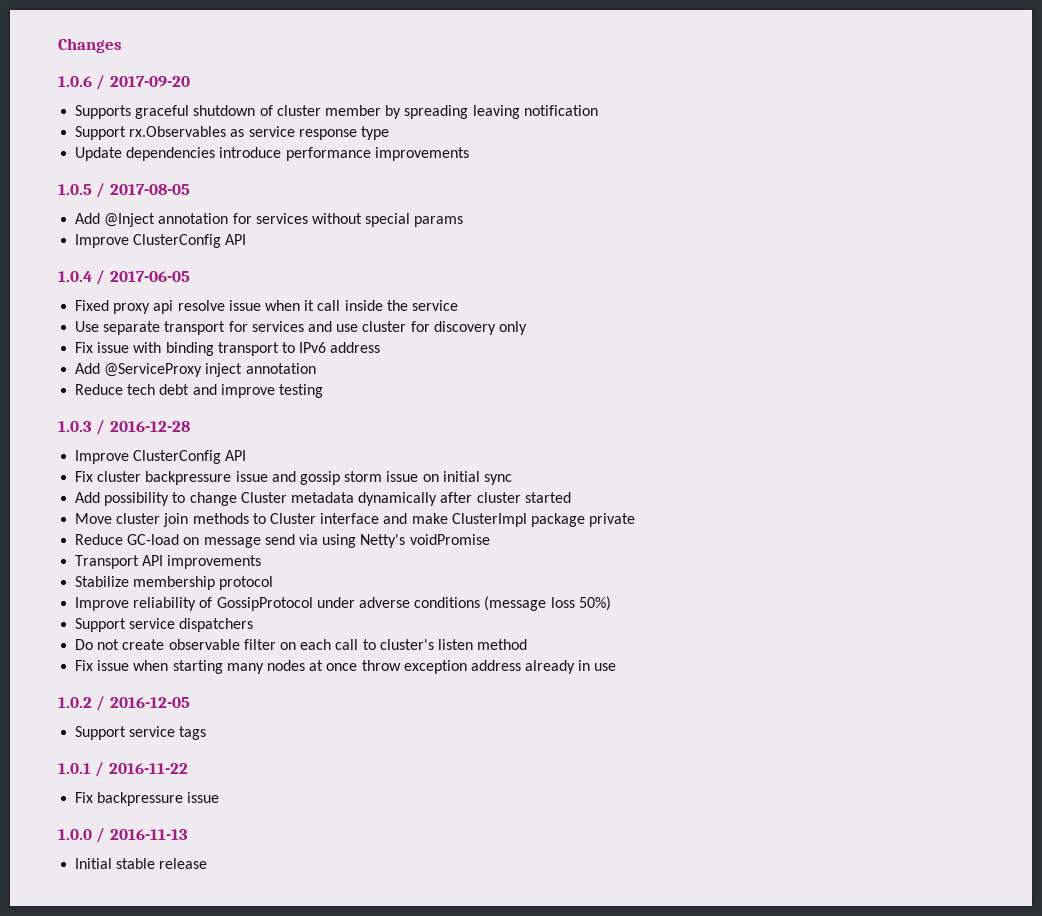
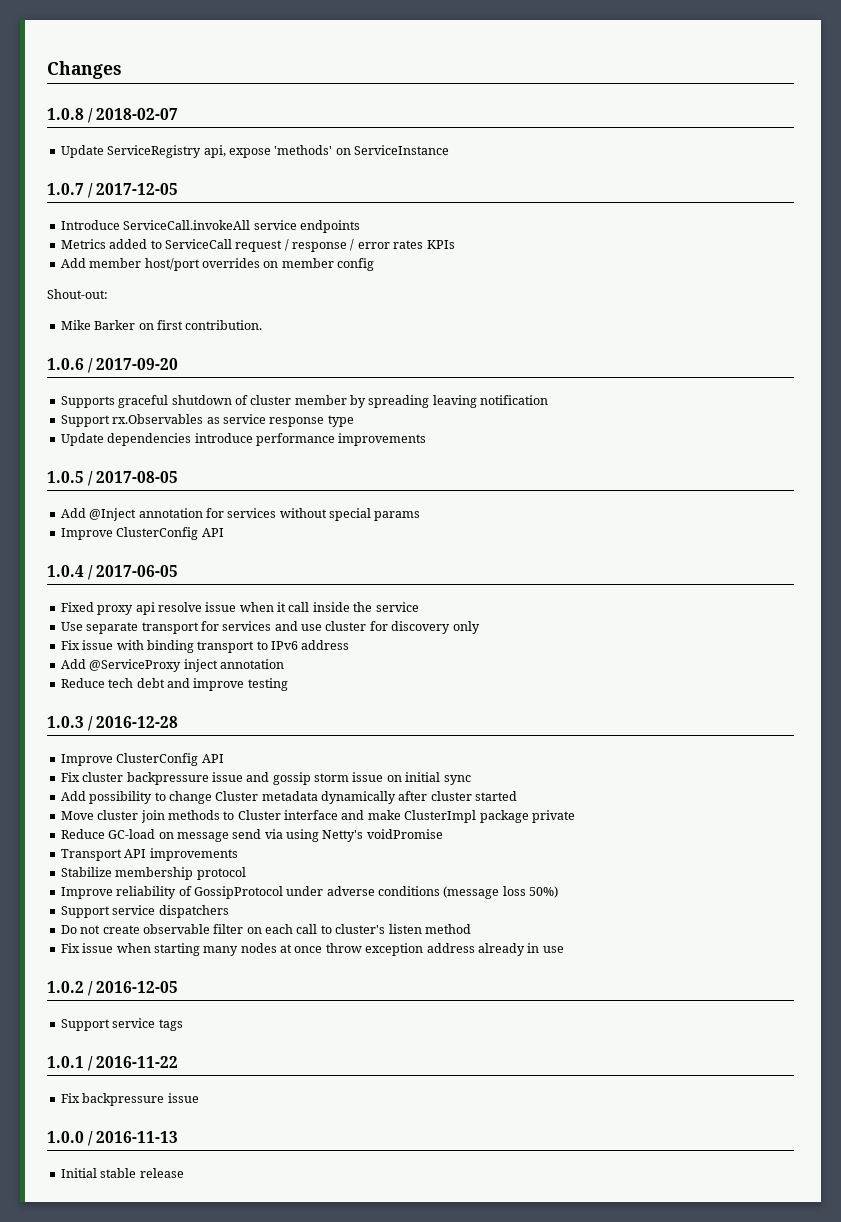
(122, 45) none -> [47,108,179,123] [60,145,449,158] [47,183,179,198] [60,220,360,233] [60,239,455,252] [60,258,374,271] [47,289,108,299] [60,320,263,330] // 1.0.8 / 2018-02-07 // Update ServiceRegistry api, expose 'methods' on ServiceInstance // 1.0.7 / 2017-12-05 // Introduce ServiceCall.invokeAll service endpoints // Metrics added to ServiceCall request / response / error rates KPIs // Add member host/port overrides on member config // Shout-out: // Mike Barker on first contribution.

